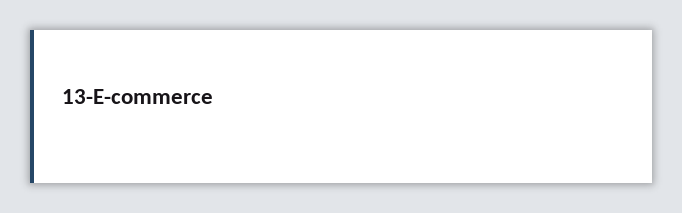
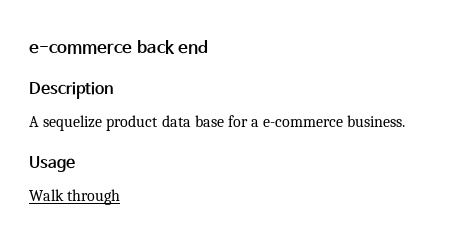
[62,89,213,104] 13-E-commerce -> [29,40,209,54] [29,82,113,99] [29,115,406,131] [29,156,75,172] [29,189,121,205] e-commerce back end // Description // A sequelize product data base for a e-commerce business. // Usage // Walk through

